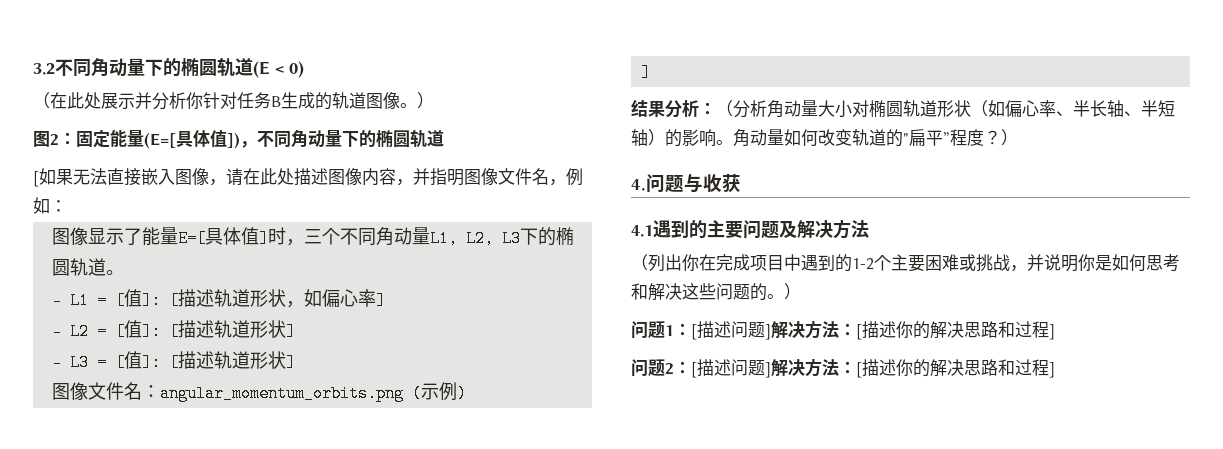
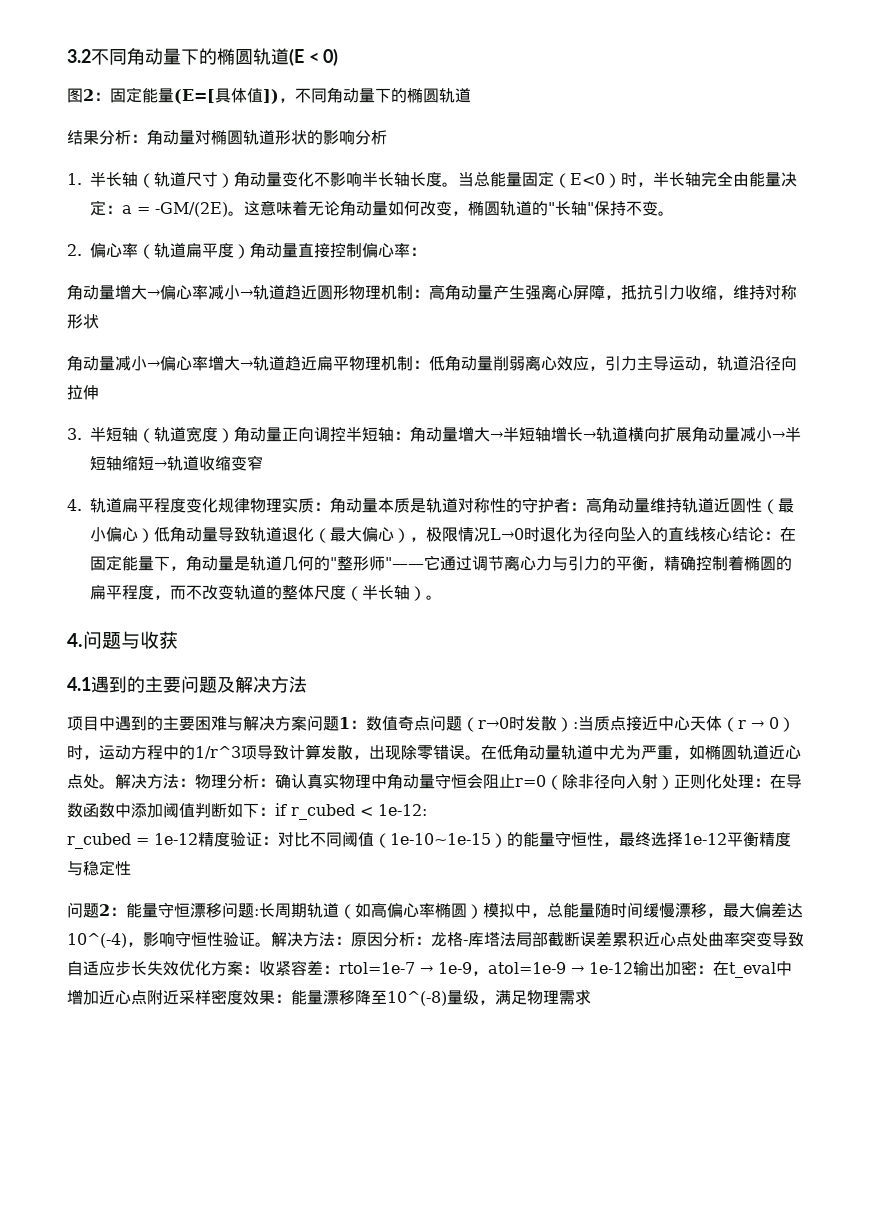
[33,92,434,110] // （在此处展示并分析你针对任务B生成的轨道图像。） -> (339, 57) none
[33,168,583,187] [33,197,67,214] [52,227,575,247] [52,258,125,276] [52,289,387,309] [52,320,297,340] [52,351,297,371] [52,382,468,402] [641,64,652,81] [631,99,1175,118] [631,129,733,147] [如果无法直接嵌入图像，请在此处描述图像内容，并指明图像文件名，例如： // 图像显示了能量E=[具体值]时，三个不同角动量L1, L2, L3下的椭圆轨道。 // - L1 = [值]: [描述轨道形状，如偏心率] // - L2 = [值]: [描述轨道形状] // - L3 = [值]: [描述轨道形状] // 图像文件名：angular_momentum_orbits.png (示例) // ] // 结果分析：（分析角动量大小对椭圆轨道形状（如偏心率、半长轴、半短轴）的影响。 -> [67,129,387,145] [67,171,797,188] [90,200,340,217] 结果分析：角动量对椭圆轨道形状的影响分析 // 1.半长轴（轨道尺寸）角动量变化不影响半长轴长度。当总能量固定（E<0）时，半长轴完全由能量决定：a = -GM/(2E)。这意味着无论
(852, 137) none -> [452,201,500,216] ，椭圆
[909,129,1018,146] 扁平”程度？） -> [555,201,674,216] [67,242,426,259] [67,284,797,300] [67,314,99,329] [67,355,797,371] [67,385,99,400] [67,426,801,443] [90,455,263,471] [67,497,794,514] [90,526,796,543] [90,555,792,571] [90,585,442,601] 长轴"保持不变。 // 2.偏心率（轨道扁平度）角动量直接控制偏心率： // 角动量增大→偏心率减小→轨道趋近圆形物理机制：高角动量产生强离心屏障，抵抗引力收缩，维持对称形状 // 角动量减小→偏心率增大→轨道趋近扁平物理机制：低角动量削弱离心效应，引力主导运动，轨道沿径向拉伸 // 3.半短轴（轨道宽度）角动量正向调控半短轴：角动量增大→半短轴增长→轨道横向扩展角动量减小→半短轴缩短→轨道收缩变窄 // 4.轨道扁平程度变化规律物理实质：角动量本质是轨道对称性的守护者：高角动量维持轨道近圆性（最小偏心）低角动量导致轨道退化（最大偏心），极限情况L→0时退化为径向坠入的直线核心结论：在固定能量下，角动量是轨道几何的"整形师"——它通过调节离心力与引力的平衡，精确控制着椭圆的扁平程度，而不改变轨道的整体尺度（半长轴）。
[631,254,750,272] （列出你在完成 -> (307, 684) none
[852,255,891,271] 1-2个 -> (163, 723) none
[959,254,1180,272] [631,283,801,301] [631,320,1055,340] [631,358,1055,378] 或挑战，并说明你是如何思考和解决这些问题的。） // 问题1：[描述问题]解决方法：[描述你的解决思路和过程] // 问题2：[描述问题]解决方法：[描述你的解决思路和过程] -> [227,715,795,732] [67,744,801,760] [67,773,802,790] [67,802,427,820] [67,831,791,849] [67,860,131,876] [67,902,803,919] [67,931,804,948] [67,960,792,978] [67,989,591,1006] 与解决方案问题1：数值奇点问题（r→0时发散）:当质点接近中心天体（r → 0）时，运动方程中的1/r^3项导致计算发散，出现除零错误。在低角动量轨道中尤为严重，如椭圆轨道近心点处。解决方法：物理分析：确认真实物理中角动量守恒会阻止r=0（除非径向入射）正则化处理：在导数函数中添加阈值判断如下：if r_cubed < 1e-12: // r_cubed = 1e-12精度验证：对比不同阈值（1e-10~1e-15）的能量守恒性，最终选择1e-12平衡精度与稳定性 // 问题2：能量守恒漂移问题:长周期轨道（如高偏心率椭圆）模拟中，总能量随时间缓慢漂移，最大偏差达10^(-4)，影响守恒性验证。解决方法：原因分析：龙格-库塔法局部截断误差累积近心点处曲率突变导致自适应步长失效优化方案：收紧容差：rtol=1e-7 → 1e-9，atol=1e-9 → 1e-12输出加密：在t_eval中增加近心点附近采样密度效果：能量漂移降至10^(-8)量级，满足物理需求

